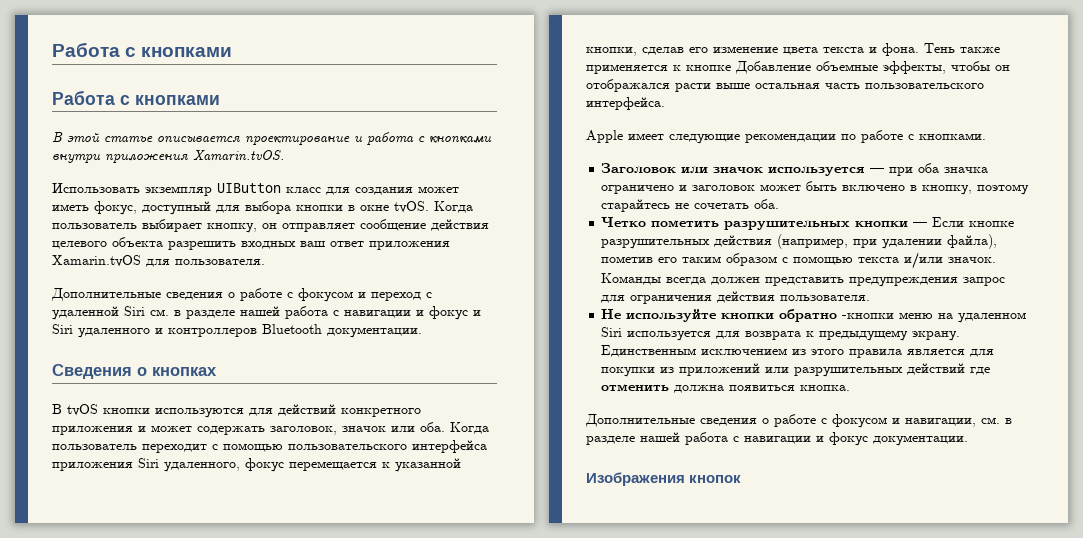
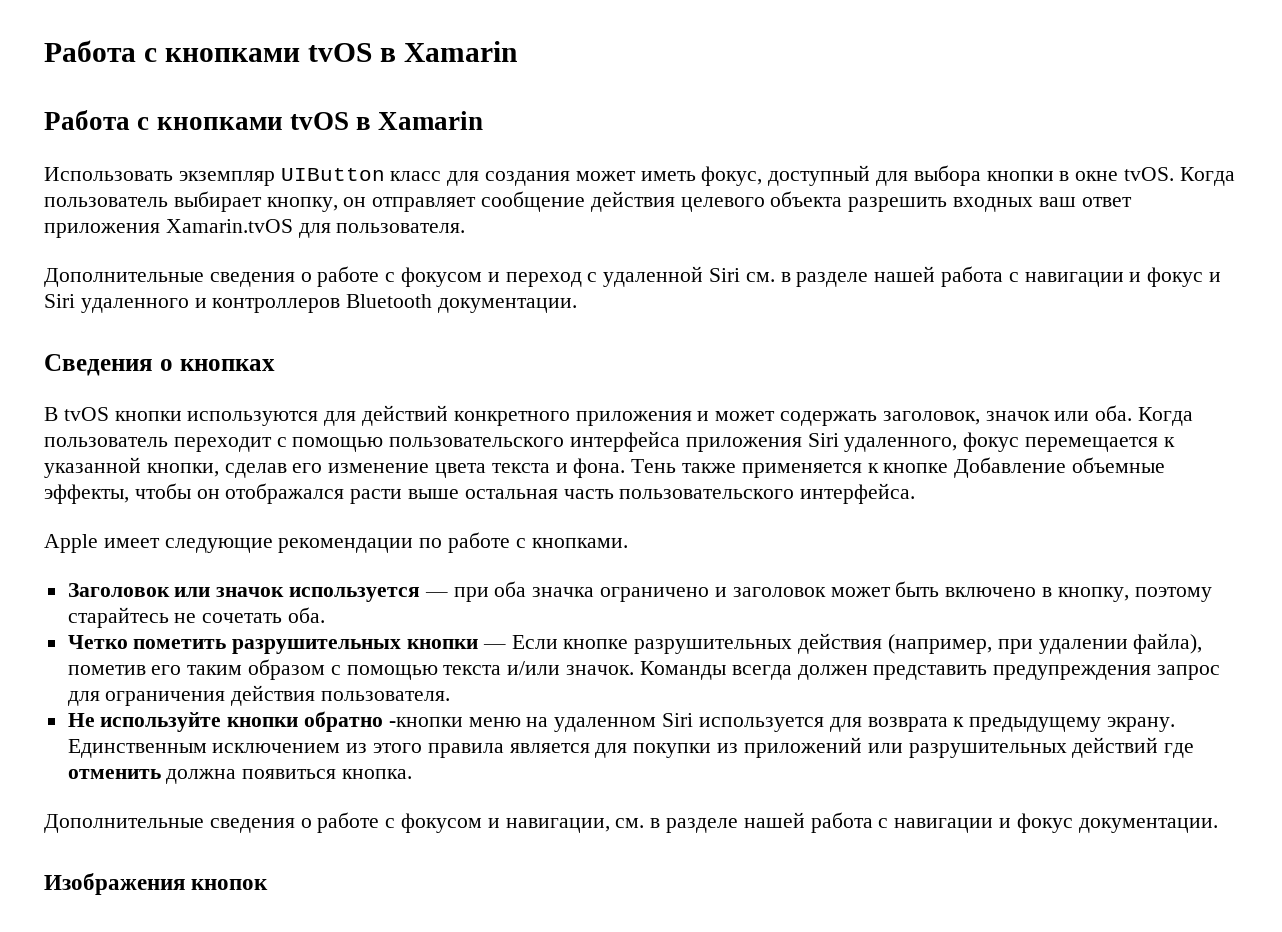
[52,42,233,57] [52,90,220,105] [52,132,492,146] [52,150,284,164] Работа с кнопками // Работа с кнопками // В этой статье описывается проектирование и работа с кнопками внутри приложения Xamarin.tvOS. -> [44,40,517,62] [44,110,484,130] Работа с кнопками tvOS в Xamarin // Работа с кнопками tvOS в Xamarin

